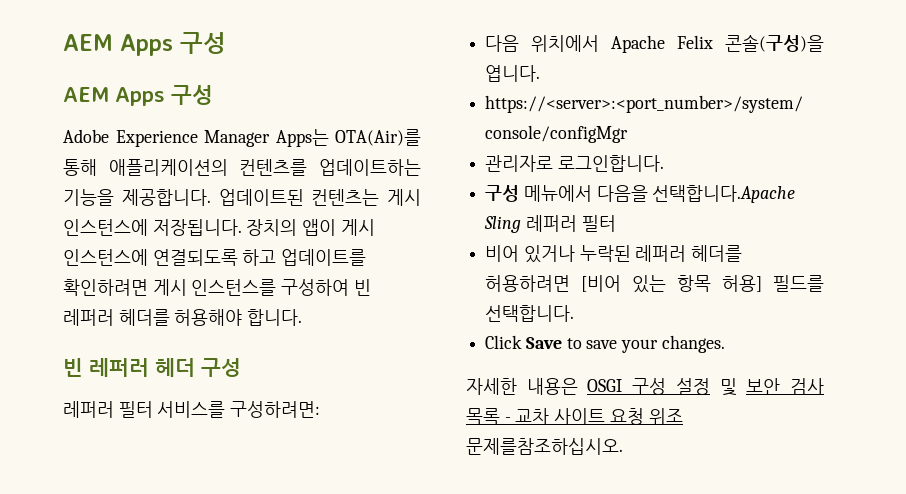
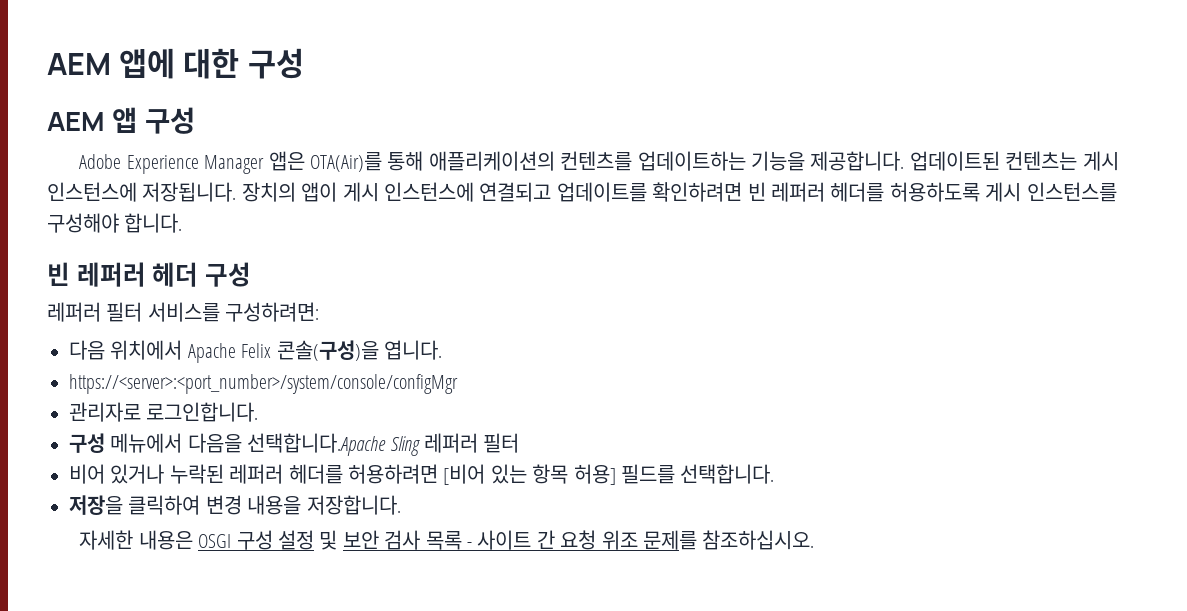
[63,34,173,56] AEM Apps -> [47,48,240,79] AEM 앱에 대한
[115,87,165,106] Apps -> [112,107,138,133] 앱
[275,129,329,147] Apps는 -> [268,151,305,171] 앱은
[152,249,367,266] [63,279,371,296] [63,309,243,326] 연결되도록 하고 업데이트를 확인하려면 게시 인스턴스를 구성하여 빈 레퍼러 헤더를 허용해야 -> [479,182,1117,202] [47,213,119,233] 연결되고 업데이트를 확인하려면 빈 레퍼러 헤더를 허용하도록 게시 인스턴스를 구성해야
[485,335,725,353] Click Save to save your changes. -> [69,495,401,515] 저장을 클릭하여 변경 내용을 저장합니다.
[515,408,683,425] [466,438,623,455] 교차 사이트 요청 위조 문제를참조하십시오. -> [477,530,815,550] 사이트 간 요청 위조 문제를 참조하십시오.

